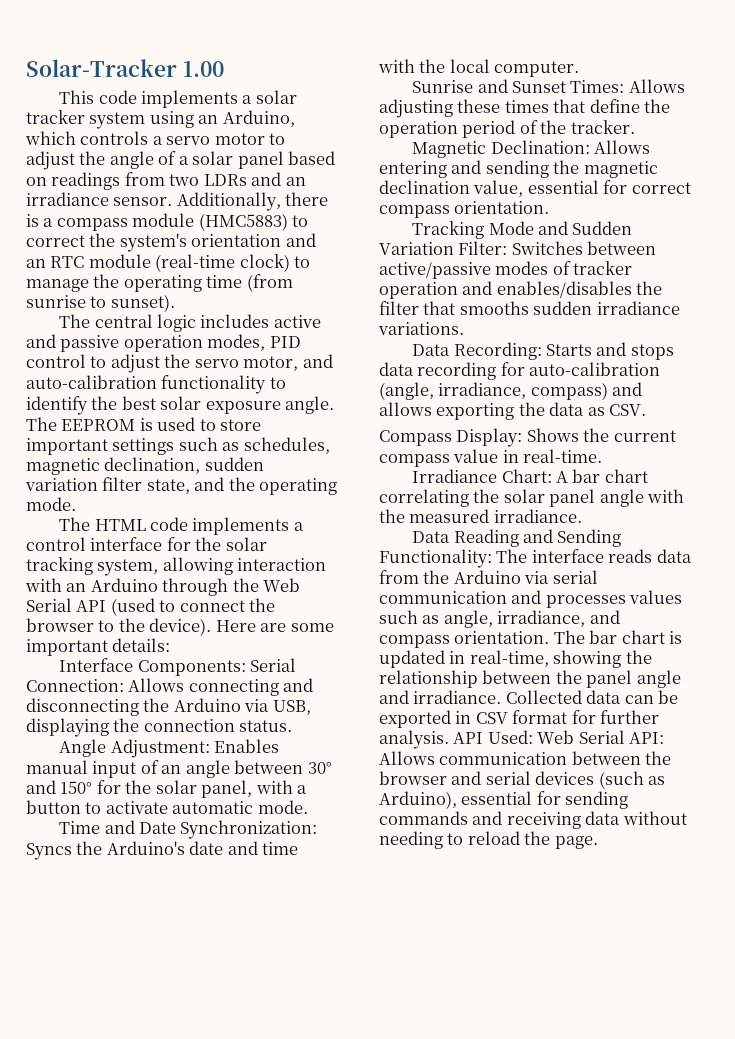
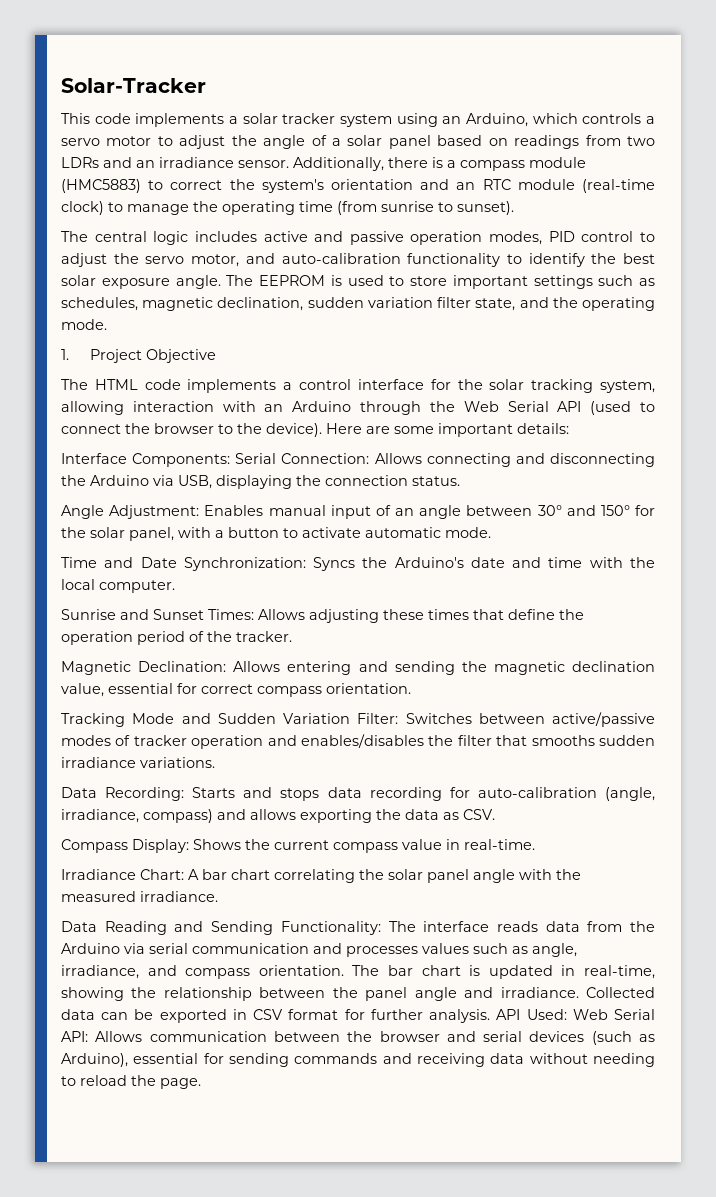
[182,61,224,77] 1.00 -> (206, 85) none
(76, 504) none -> [61,349,216,363] // 1. Project Objective

